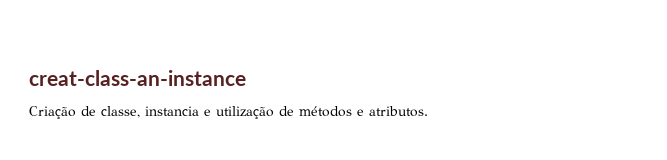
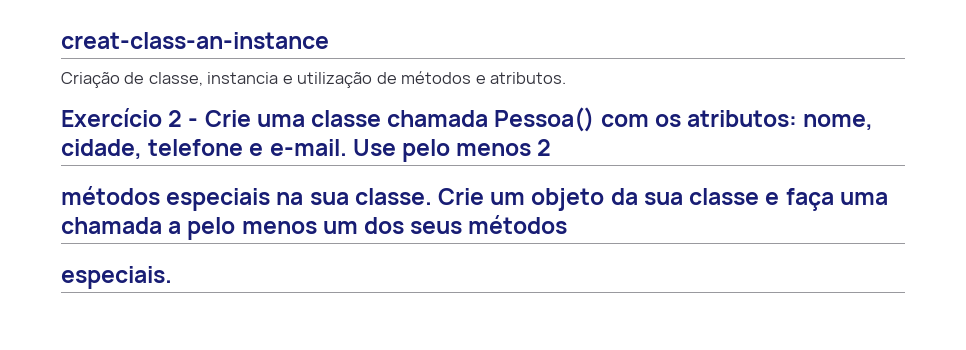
(428, 111) none -> [61,107,874,132] [61,139,552,162] [61,186,888,211] [61,215,568,240] [61,266,172,289] // Exercício 2 - Crie uma classe chamada Pessoa() com os atributos: nome, cidade, telefone e e-mail. Use pelo menos 2 // métodos especiais na sua classe. Crie um objeto da sua classe e faça uma chamada a pelo menos um dos seus métodos // especiais.

